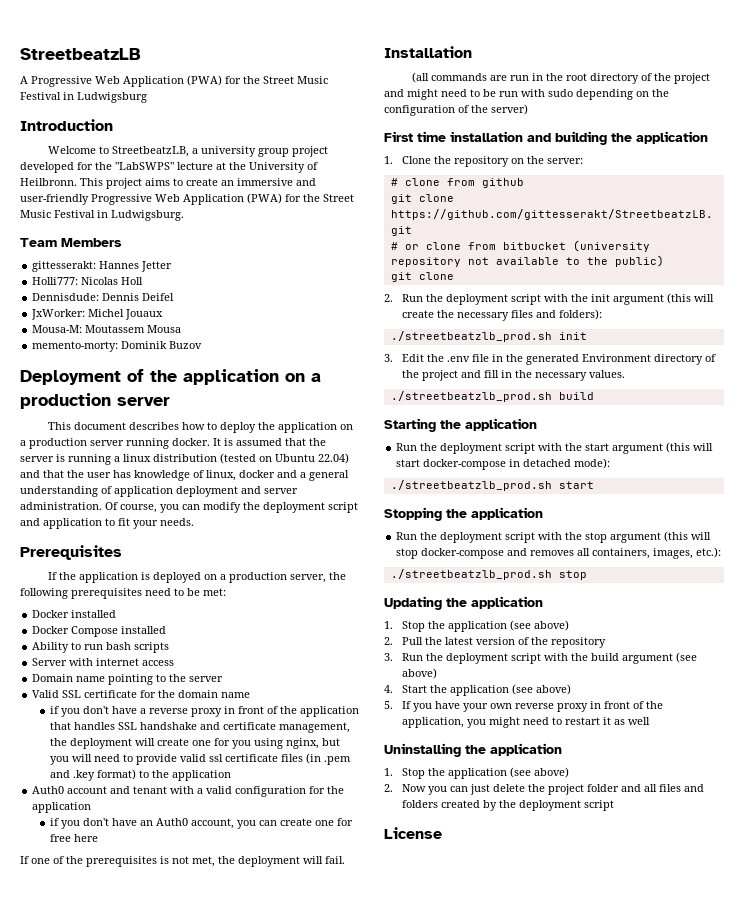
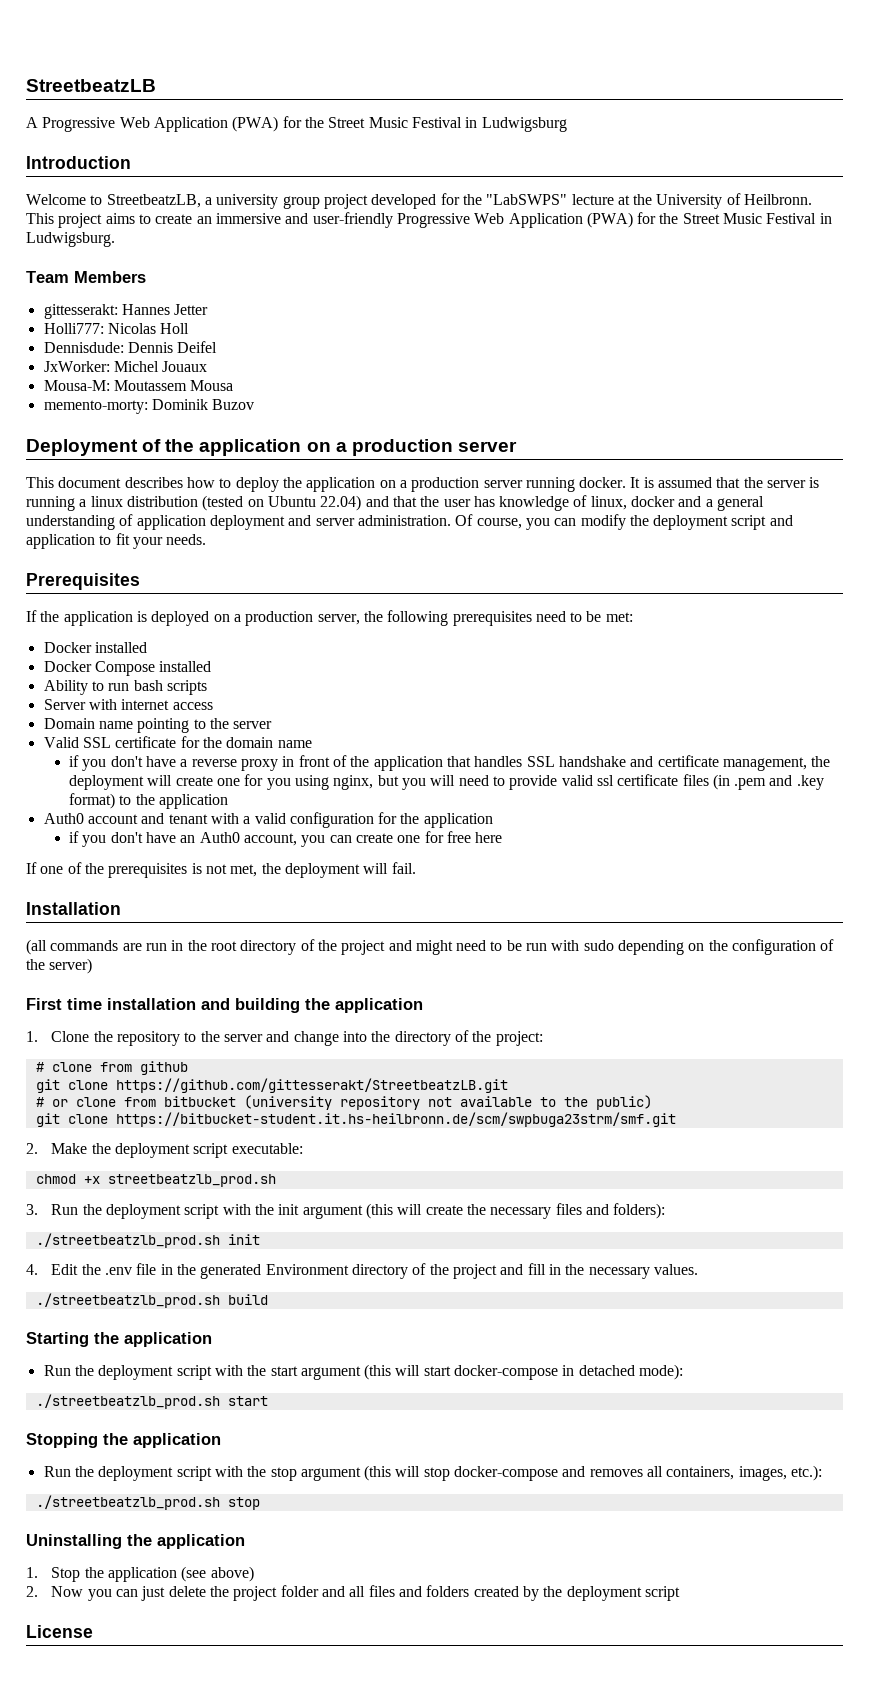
[510,156,583,164] on the server: -> [184,1030,543,1046] to the server and change into the directory of the project:
[384,294,393,302] // 2. -> [115,1112,676,1127] [26,1143,303,1158] [35,1174,276,1187] [26,1204,38,1215] https://bitbucket-student.it.hs-heilbronn.de/scm/swpbuga23strm/smf.git // 2. Make the deployment script executable: // chmod +x streetbeatzlb_prod.sh // 3.
[384,354,393,362] 3. -> [26,1264,38,1275] 4.
[384,596,543,610] [384,620,569,632] [384,637,606,648] [384,652,697,664] [401,668,437,679] [384,684,571,696] [384,701,663,712] [401,717,650,728] // Updating the application // 1. Stop the application (see above) // 2. Pull the latest version of the repository // 3. Run the deployment script with the build argument (see above) // 4. Start the application (see above) // 5. If you have your own reverse proxy in front of the application, you might need to restart it as well -> (260, 1503) none

